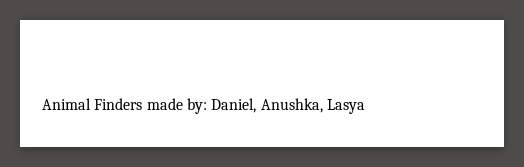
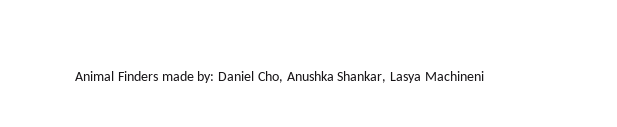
[211,98,365,114] Daniel, Anushka, Lasya -> [218,71,485,83] Daniel Cho, Anushka Shankar, Lasya Machineni

